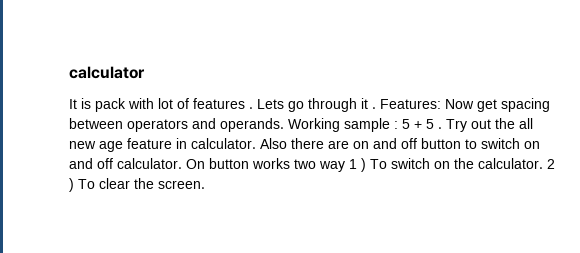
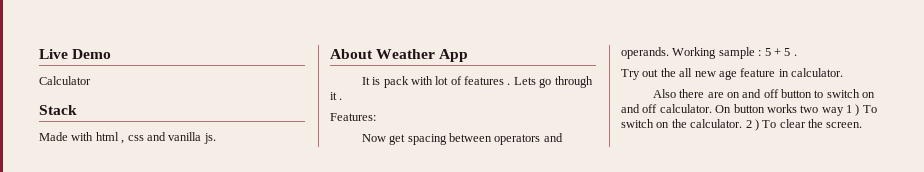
[69,66,145,79] calculator -> [39,49,112,59] [39,76,91,85] [39,105,77,115] [39,132,216,144] [330,49,469,62] Live Demo // Calculator // Stack // Made with html , css and vanilla js. // About Weather App
(376, 108) none -> (343, 99) //
(441, 104) none -> (376, 117) //
(442, 128) none -> (797, 55) //
(256, 143) none -> (843, 72) //

